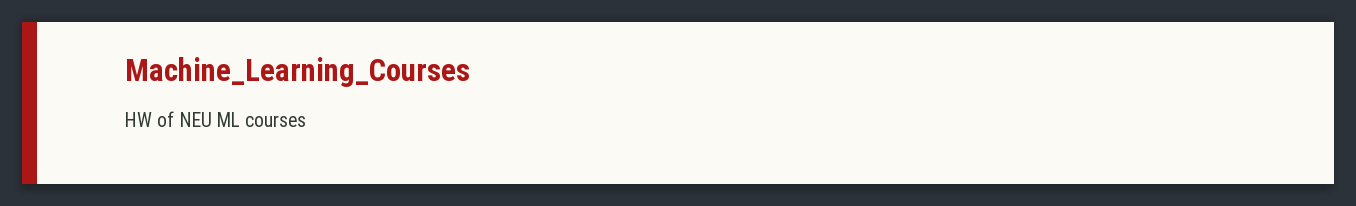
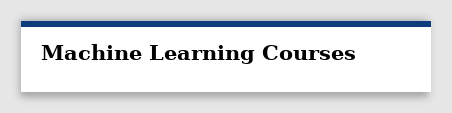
[125,57,470,87] [125,111,307,127] Machine_Learning_Courses // HW of NEU ML courses -> [41,44,356,64] Machine Learning Courses

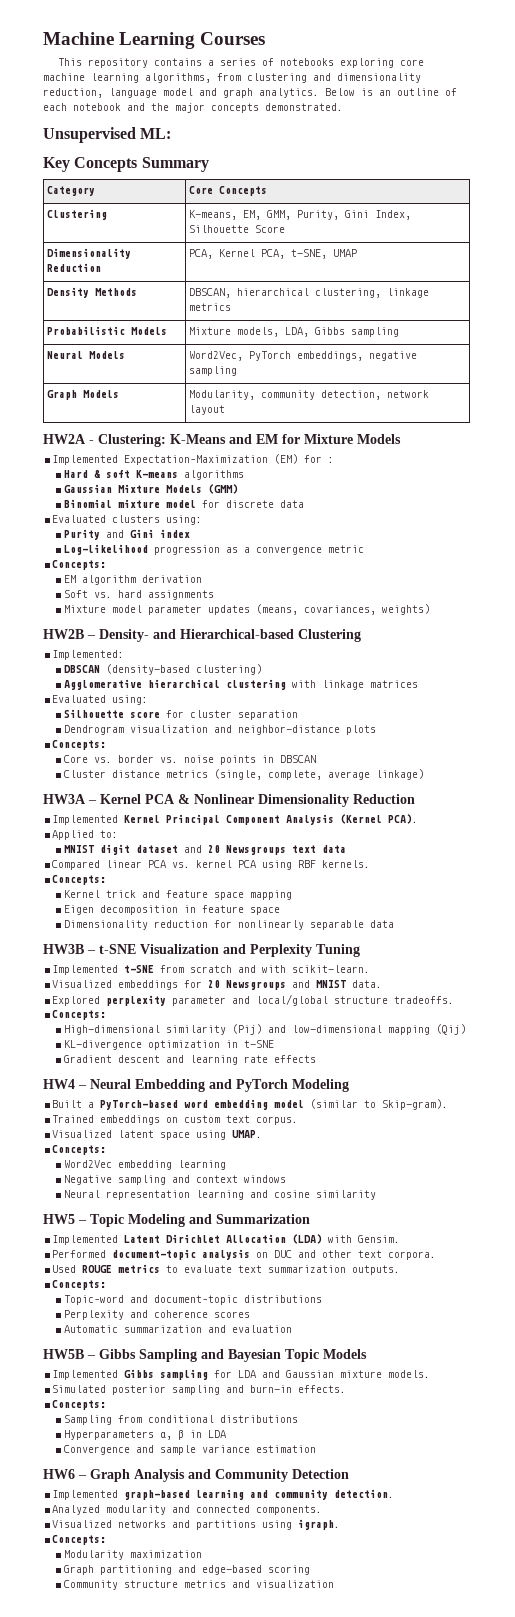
(356, 52) none -> [57,58,424,68] [43,73,421,83] [43,88,457,98] [43,103,343,113] [43,127,172,143] [43,157,209,172] [47,186,96,196] [189,186,268,196] [47,209,108,220] [189,210,412,220] [189,225,286,233] [47,248,132,259] [47,263,102,272] [189,249,358,259] [47,287,138,298] [189,288,430,298] [189,303,232,311] [47,326,168,335] [189,327,400,337] [47,351,126,359] [189,351,418,361] [189,366,238,376] [47,390,120,400] [189,390,430,400] [189,405,226,415] [43,434,401,447] [52,454,335,465] [63,470,244,480] [63,484,238,494] [63,499,304,508] [52,515,203,525] [63,529,190,540] [63,544,364,555] [52,560,107,570] [63,575,202,585] [63,590,214,600] [63,604,430,615] [43,629,361,642] [52,650,125,660] [63,664,262,675] [63,679,418,690] [52,695,149,705] [63,709,298,720] [63,725,376,735] [52,740,107,750] [63,755,316,765] [63,769,424,780] [43,794,415,807] [52,814,419,825] [52,830,119,840] [63,844,346,855] [52,860,371,870] [52,875,107,885] [63,890,292,900] [63,905,280,915] [63,920,394,930] [43,944,360,957] [52,965,371,975] [52,980,383,990] [52,994,455,1006] [52,1010,107,1020] [63,1024,466,1035] [63,1040,274,1050] [63,1055,316,1065] [43,1079,349,1092] [52,1099,449,1110] [52,1115,299,1125] [52,1130,263,1140] [52,1145,107,1155] [63,1160,226,1170] [63,1175,286,1185] [63,1190,376,1200] [43,1214,310,1227] [52,1234,401,1245] [52,1249,437,1260] [52,1264,401,1275] [52,1280,107,1290] [63,1295,322,1305] [63,1310,250,1320] [63,1325,292,1333] [43,1349,367,1362] [52,1369,431,1380] [52,1385,347,1395] [52,1400,107,1410] [63,1415,298,1425] [63,1430,226,1440] [63,1445,316,1455] [43,1469,349,1482] [52,1489,395,1500] [52,1505,323,1515] [52,1519,341,1530] [52,1535,107,1545] [63,1550,202,1560] [63,1565,310,1575] [63,1580,334,1590] // This repository contains a series of notebooks exploring core machine learning algorithms, from clustering and dimensionality reduction, language model and graph analytics. Below is an outline of each notebook and the major concepts demonstrated. // Unsupervised ML: // Key Concepts Summary // Category | Core Concepts // Clustering | K-means, EM, GMM, Purity, Gini Index, Silhouette Score // Dimensionality Reduction | PCA, Kernel PCA, t-SNE, UMAP // Density Methods | DBSCAN, hierarchical clustering, linkage metrics // Probabilistic Models | Mixture models, LDA, Gibbs sampling // Neural Models | Word2Vec, PyTorch embeddings, negative sampling // Graph Models | Modularity, community detection, network layout // HW2A - Clustering: K-Means and EM for Mixture Models // Implemented Expectation–Maximization (EM) for : // Hard & soft K-means algorithms // Gaussian Mixture Models (GMM) // Binomial mixture model for discrete data // Evaluated clusters using: // Purity and Gini index // Log-likelihood progression as a convergence metric // Concepts: // EM algorithm derivation // Soft vs. hard assignments // Mixture model parameter updates (means, covariances, weights) // HW2B – Density- and Hierarchical-based Clustering // Implemented: // DBSCAN (density-based clustering) // Agglomerative hierarchical clustering with linkage matrices // Evaluated using: // Silhouette score for cluster separation // Dendrogram visualization and neighbor-distance plots // Concepts: // Core vs. border vs. noise points in DBSCAN // Cluster distance metrics (single, complete, average linkage) // HW3A – Kernel PCA & Nonlinear Dimensionality Reduction // Implemented Kernel Principal Component Analysis (Kernel PCA). // Applied to: // MNIST digit dataset and 20 Newsgroups text data // Compared linear PCA vs. kernel PCA using RBF kernels. // Concepts: // Kernel trick and feature space mapping // Eigen decomposition in feature space // Dimensionality reduction for nonlinearly separable data // HW3B – t-SNE Visualization and Perplexity Tuning // Implemented t-SNE from scratch and with scikit-learn. // Visualized embeddings for 20 Newsgroups and MNIST data. // Explored perplexity parameter and local/global structure tradeoffs. // Concepts: // High-dimensional similarity (Pij) and low-dimensional mapping (Qij) // KL-divergence optimization in t-SNE // Gradient descent and learning rate effects // HW4 – Neural Embedding and PyTorch Modeling // Built a PyTorch-based word embedding model (similar to Skip-gram). // Trained embeddings on custom text corpus. // Visualized latent space using UMAP. // Concepts: // Word2Vec embedding learning // Negative sampling and context windows // Neural representation learning and cosine similarity // HW5 – Topic Modeling and Summarization // Implemented Latent Dirichlet Allocation (LDA) with Gensim. // Performed document–topic analysis on DUC and other text corpora. // Used ROUGE metrics to evaluate text summarization outputs. // Concepts: // Topic–word and document–topic distributions // Perplexity and coherence scores // Automatic summarization and evaluation // HW5B – Gibbs Sampling and Bayesian Topic Models // Implemented Gibbs sampling for LDA and Gaussian mixture models. // Simulated posterior sampling and burn-in effects. // Concepts: // Sampling from conditional distributions // Hyperparameters α, β in LDA // Convergence and sample variance estimation // HW6 – Graph Analysis and Community Detection // Implemented graph-based learning and community detection. // Analyzed modularity and connected components. // Visualized networks and partitions using igraph. // Concepts: // Modularity maximization // Graph partitioning and edge-based scoring // Community structure metrics and visualization

